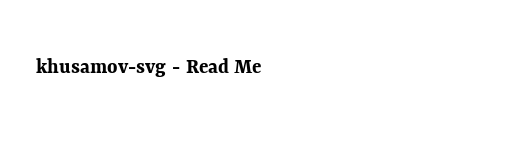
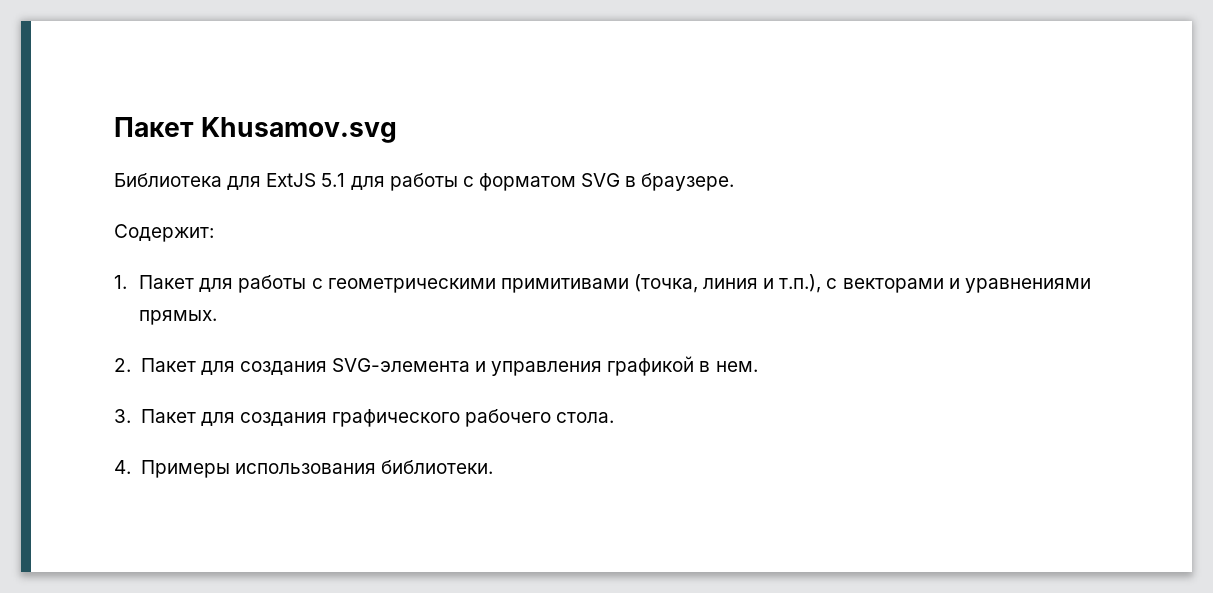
[36,58,262,77] khusamov-svg - Read Me -> [114,117,398,143] [114,173,735,191] [114,224,214,242] [114,274,1091,293] [139,310,218,325] [114,356,758,376] [114,409,615,427] [114,460,493,478] Пакет Khusamov.svg // Библиотека для ExtJS 5.1 для работы с форматом SVG в браузере. // Содержит: // 1. Пакет для работы с геометрическими примитивами (точка, линия и т.п.), с векторами и уравнениями прямых. // 2. Пакет для создания SVG-элемента и управления графикой в нем. // 3. Пакет для создания графического рабочего стола. // 4. Примеры использования библиотеки.

